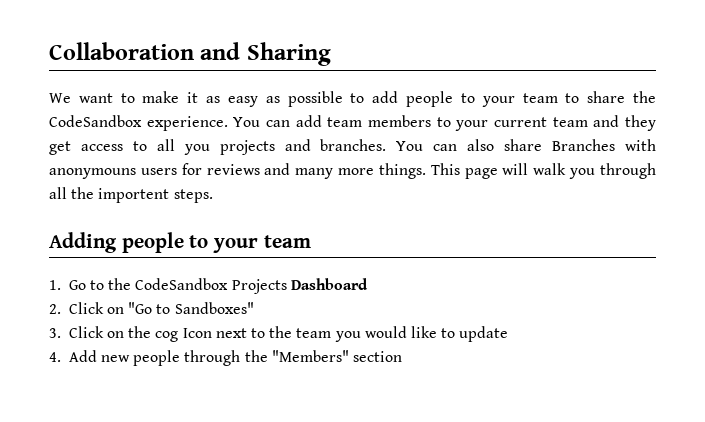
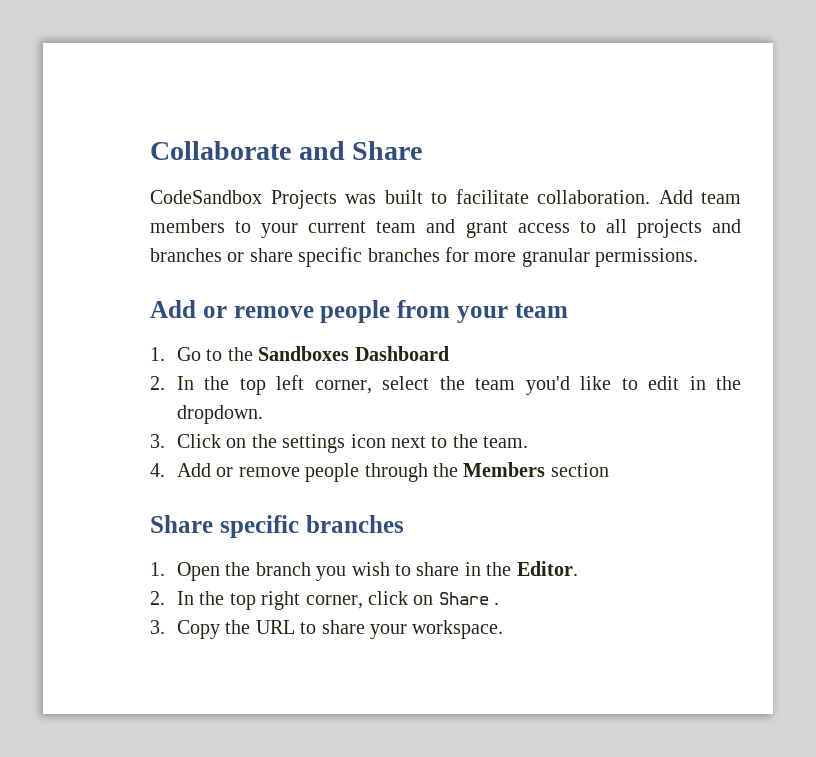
[49,42,331,66] [49,91,656,107] [49,115,322,131] Collaboration and Sharing // We want to make it as easy as possible to add people to your team to share the CodeSandbox experience. You can add -> [150,141,423,160] [150,189,693,209] Collaborate and Share // CodeSandbox Projects was built to facilitate collaboration. Add
[625,115,656,131] [49,141,71,155] they get -> [465,221,508,238] grant
[183,144,210,155] you -> (627, 226) none
[320,139,656,151] [49,163,656,179] [49,187,213,203] [49,232,209,253] branches. You can also share Branches with anonymouns users for reviews and many more things. This page will walk you through all the importent steps. // Adding people to -> [150,247,699,267] [150,300,450,323] branches or share specific branches for more granular permissions. // Add or remove people from
[135,278,287,294] CodeSandbox Projects -> [258,346,350,361] Sandboxes
[68,302,254,314] Click on "Go to Sandboxes" -> [177,375,741,395] [177,405,264,424] In the top left corner, select the team you'd like to edit in the dropdown.
[155,328,212,342] cog Icon -> [282,434,386,453] settings icon
[296,326,509,342] team you would like to update -> [483,436,529,448] team.
[101,355,131,362] new -> [216,467,300,477] or remove
[271,350,349,362] "Members" -> [463,462,546,477] Members
(402, 356) none -> [150,515,404,538] [150,561,578,581] [150,591,500,610] [150,620,504,639] // Share specific branches // 1. Open the branch you wish to share in the Editor. // 2. In the top right corner, click on Share . // 3. Copy the URL to share your workspace.

